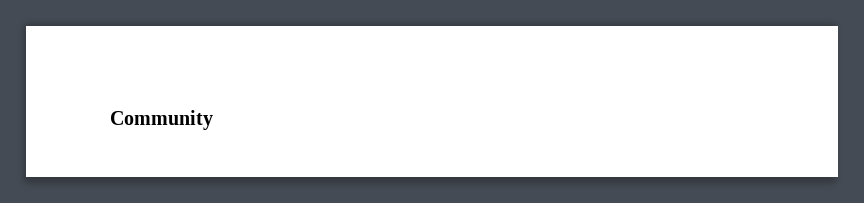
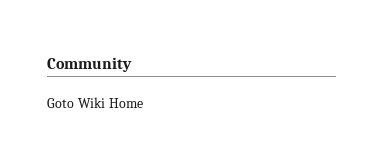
(213, 120) none -> [47,97,143,108] // Goto Wiki Home

